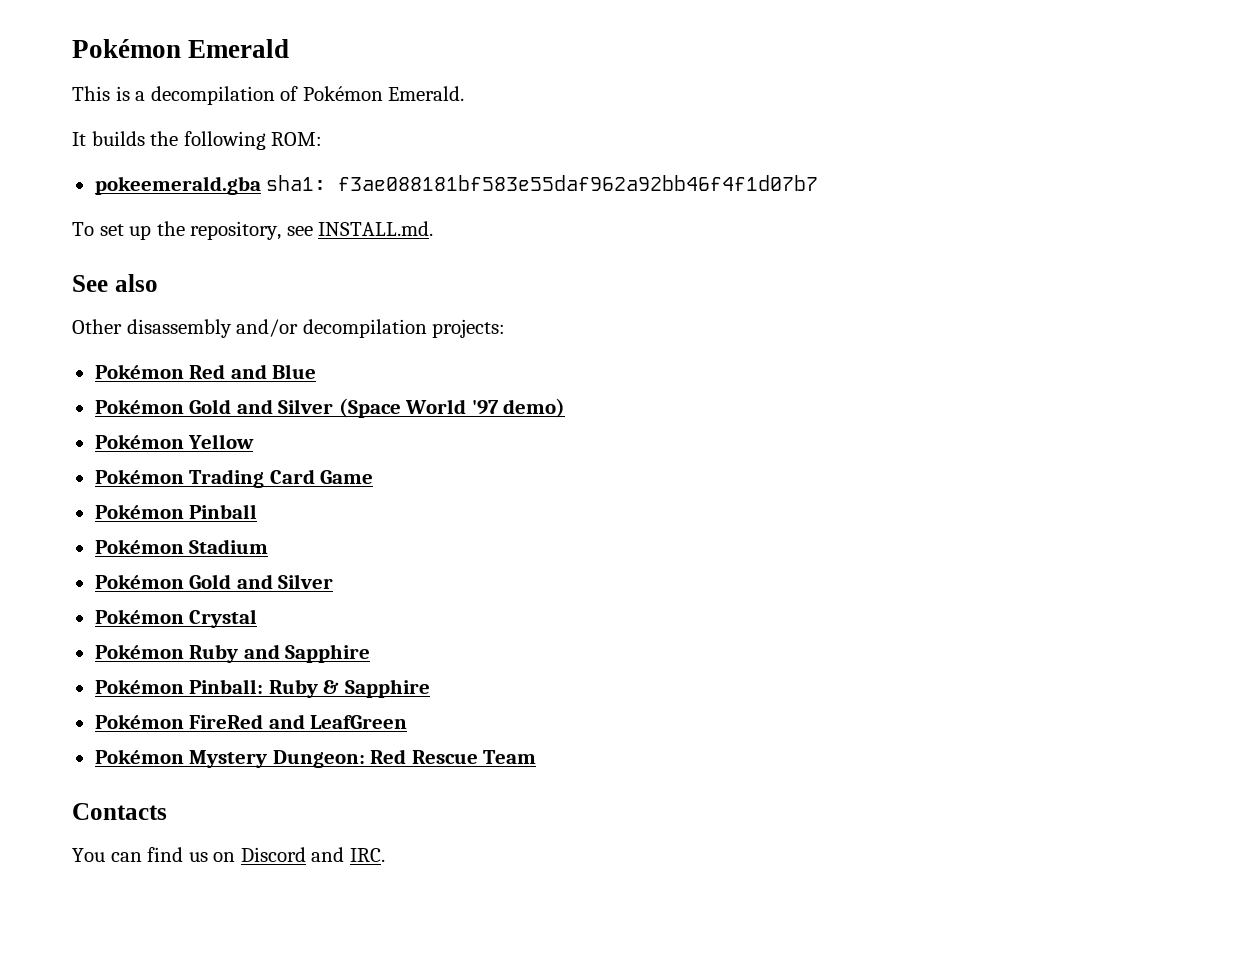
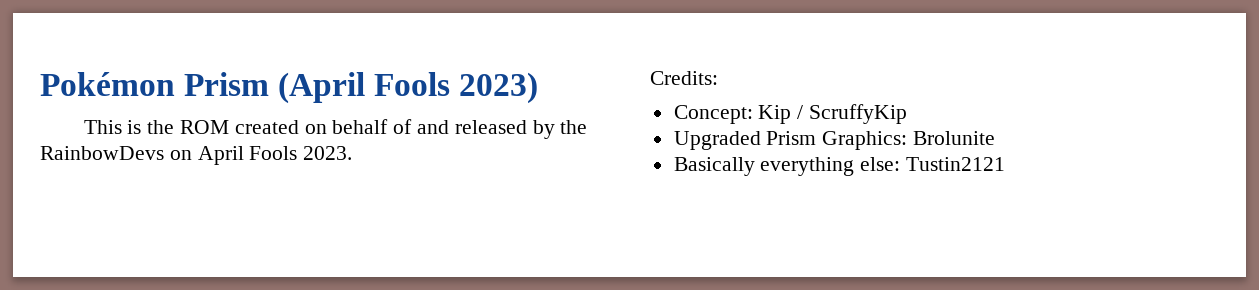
[72,39,290,58] [72,86,465,105] [72,131,323,150] [94,175,819,195] [72,221,434,240] [72,274,158,292] [72,319,506,338] [94,364,317,379] [94,398,566,418] [94,434,255,449] [94,469,374,488] [94,504,258,519] [94,539,269,554] [94,574,334,589] [94,609,258,628] [94,644,371,663] [94,679,430,698] [94,714,408,729] [94,749,537,768] [72,803,167,820] [72,847,385,862] Pokémon Emerald // This is a decompilation of Pokémon Emerald. // It builds the following ROM: // pokeemerald.gba sha1: f3ae088181bf583e55daf962a92bb46f4f1d07b7 // To set up the repository, see INSTALL.md. // See also // Other disassembly and/or decompilation projects: // Pokémon Red and Blue // Pokémon Gold and Silver (Space World '97 demo) // Pokémon Yellow // Pokémon Trading Card Game // Pokémon Pinball // Pokémon Stadium // Pokémon Gold and Silver // Pokémon Crystal // Pokémon Ruby and Sapphire // Pokémon Pinball: Ruby & Sapphire // Pokémon FireRed and LeafGreen // Pokémon Mystery Dungeon: Red Rescue Team // Contacts // You can find us on Discord and IRC. -> [40,72,539,104] [83,119,588,139] [40,146,353,165] [650,71,718,85] [673,104,908,124] [673,131,996,150] [673,157,1006,176] Pokémon Prism (April Fools 2023) // This is the ROM created on behalf of and released by the RainbowDevs on April Fools 2023. // Credits: // Concept: Kip / ScruffyKip // Upgraded Prism Graphics: Brolunite // Basically everything else: Tustin2121

